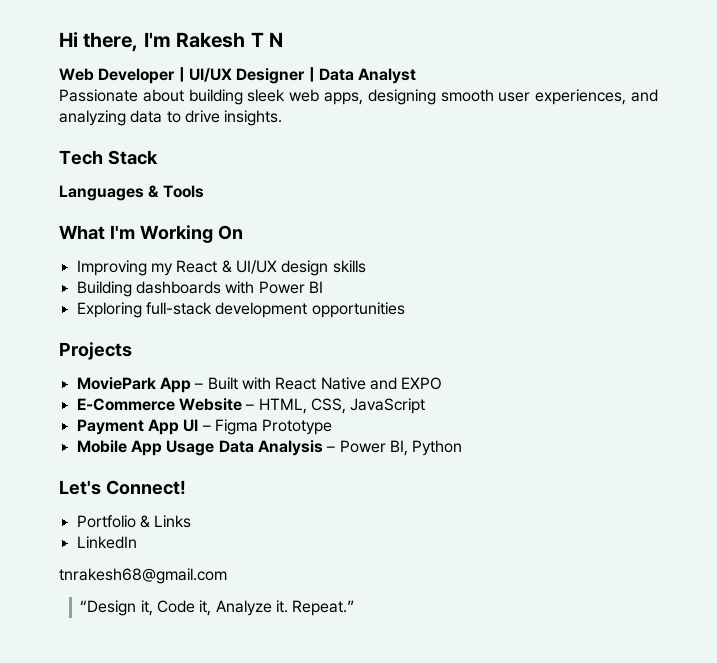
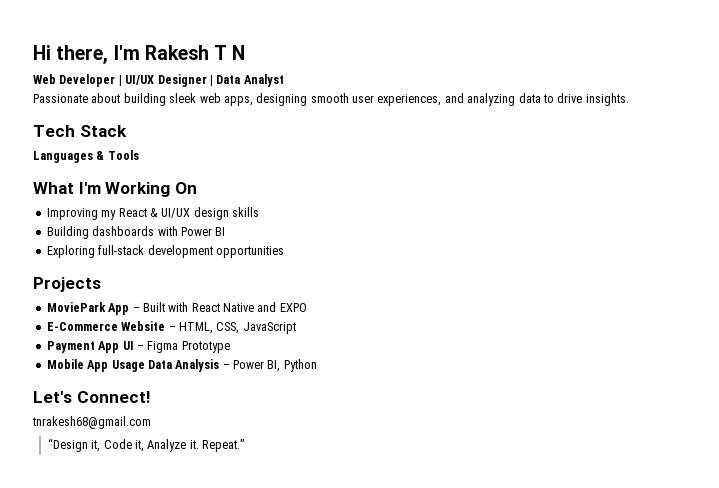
[76,515,192,528] [76,536,137,549] // Portfolio & Links // LinkedIn -> (150, 397) none

